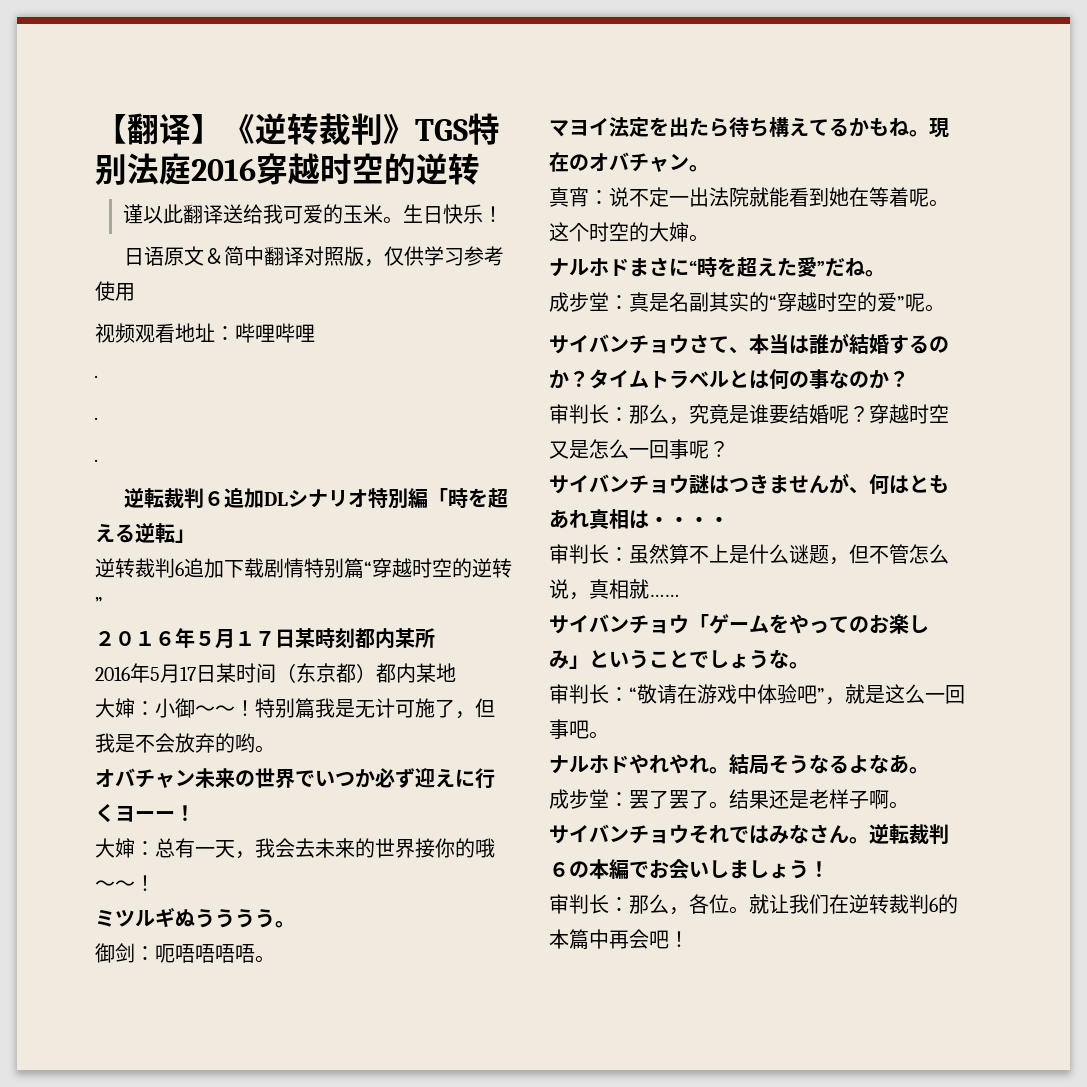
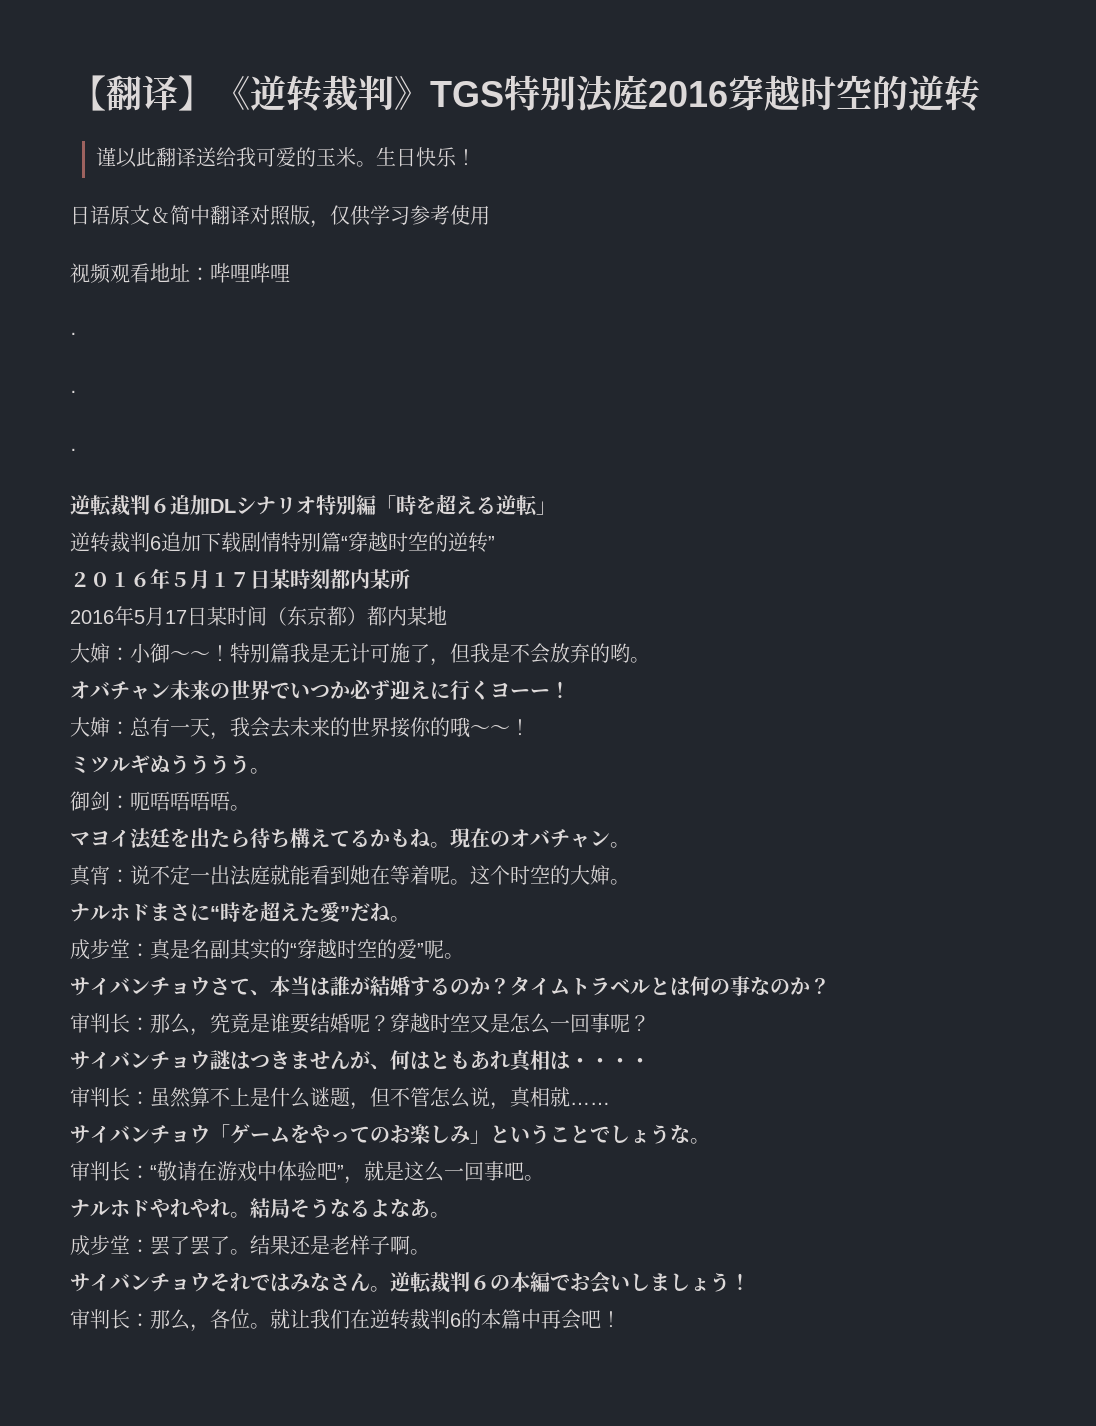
[629,117,649,137] 定 -> [150,828,170,848] 廷
[729,187,749,207] 院 -> [250,865,270,885] 庭

